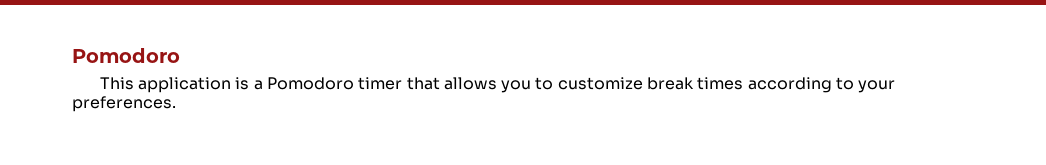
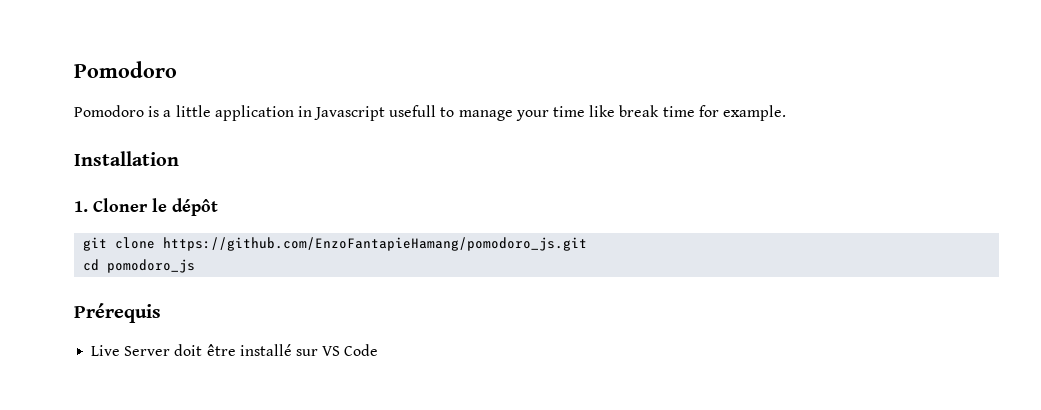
[99,77,896,93] [72,96,176,112] This application is a Pomodoro timer that allows you to customize break times according to your preferences. -> [74,105,786,121] [74,151,179,166] [74,198,218,216] [83,237,588,251] [83,259,196,273] [74,303,161,323] [91,344,379,356] Pomodoro is a little application in Javascript usefull to manage your time like break time for example. // Installation // 1. Cloner le dépôt // git clone https://github.com/EnzoFantapieHamang/pomodoro_js.git // cd pomodoro_js // Prérequis // Live Server doit être installé sur VS Code

